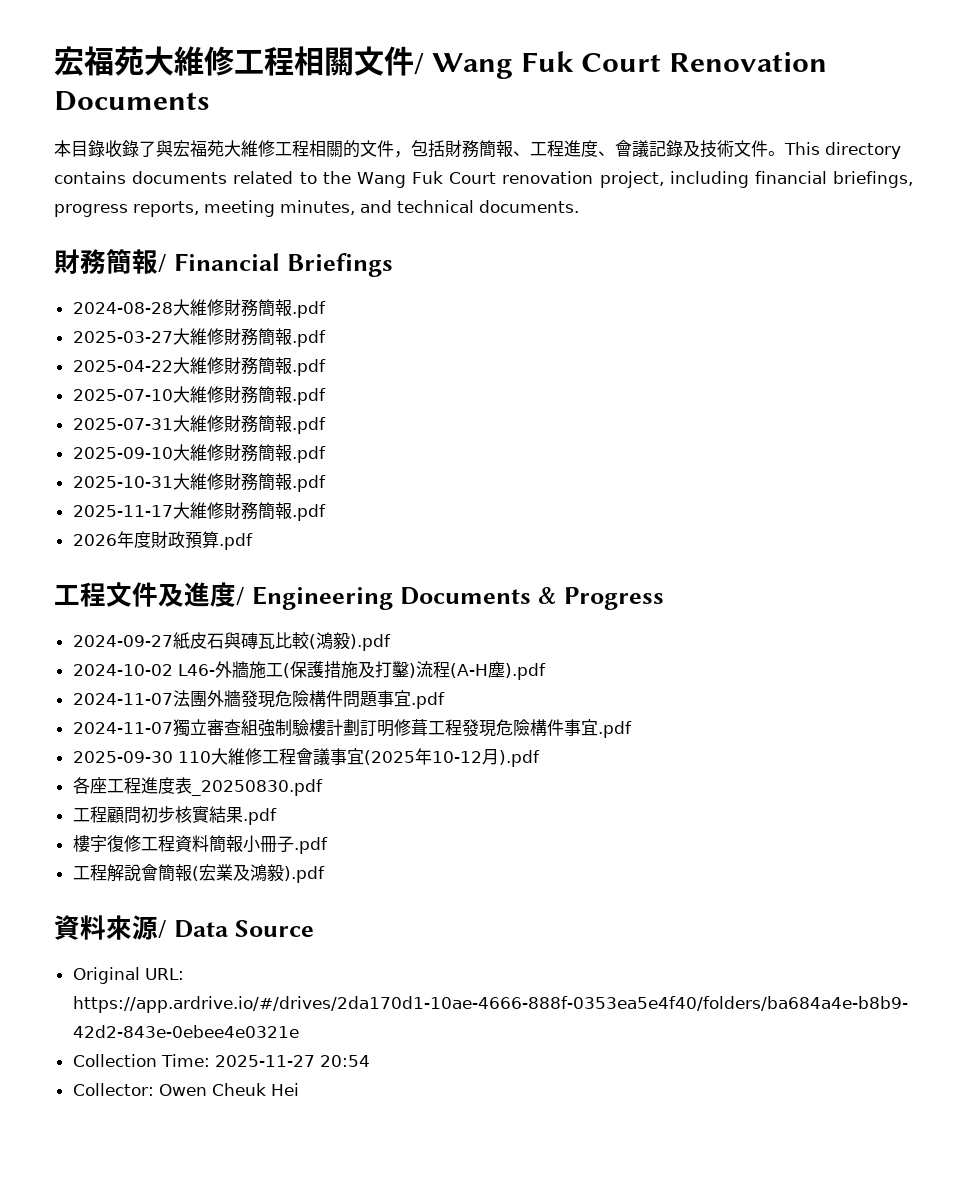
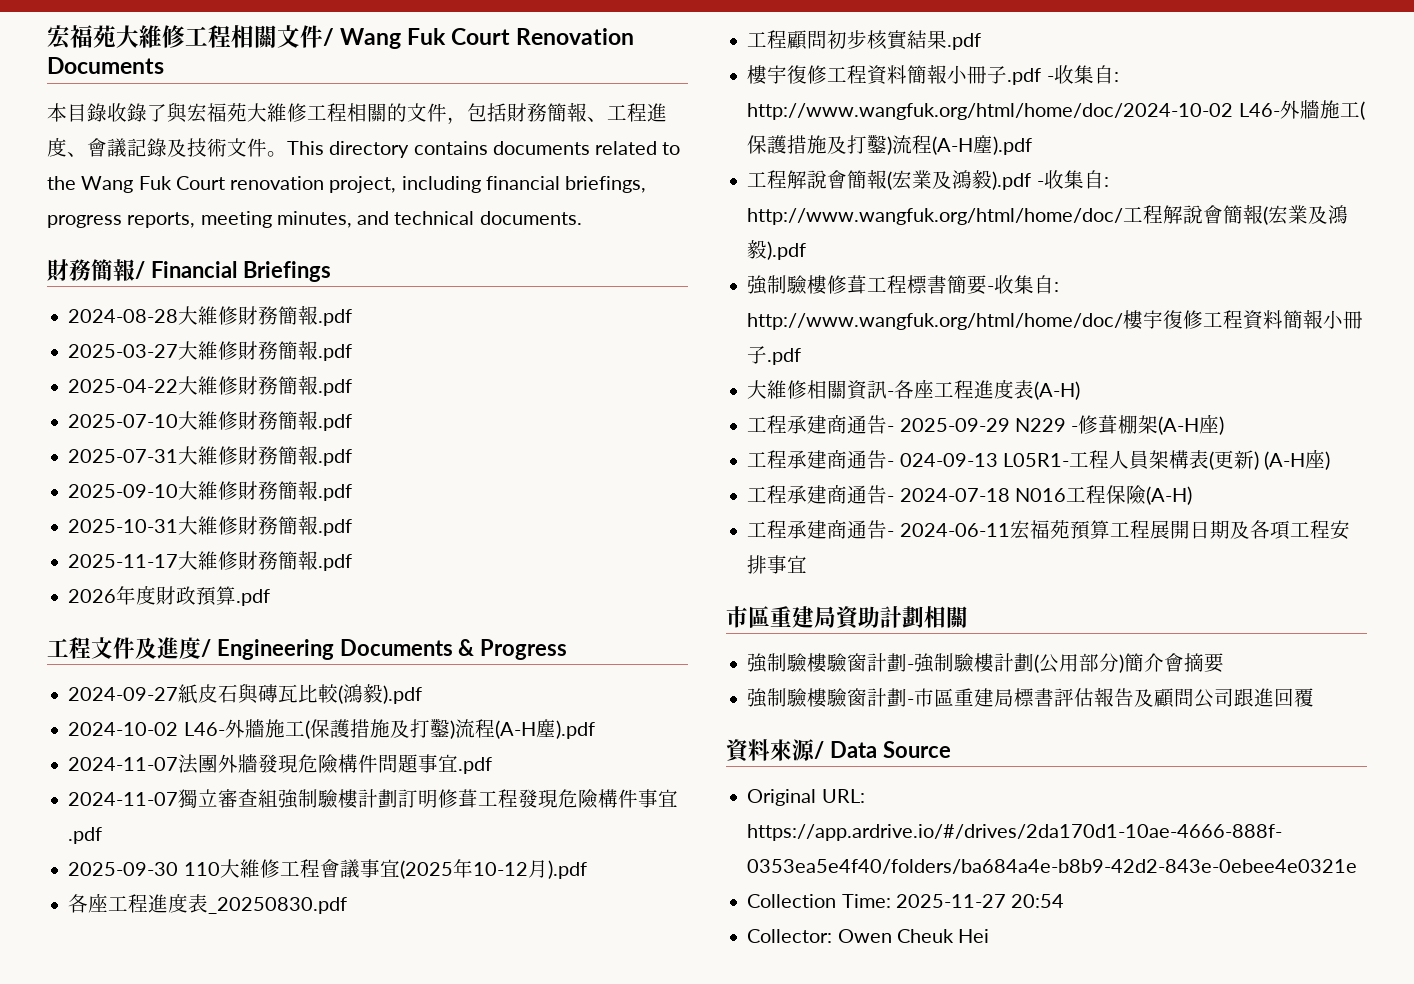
[72,864,325,883] // 工程解說會簡報(宏業及鴻毅).pdf -> [1046,65,1119,84] [747,100,1365,120] [747,135,1033,155] [747,169,1109,190] [747,204,1349,225] [747,240,807,260] [747,275,1060,295] [747,309,1364,330] [747,346,802,365] [747,379,1081,400] [747,414,1225,435] [747,449,1331,470] [747,485,1192,505] [747,520,1350,540] [747,555,808,574] [726,606,968,630] [747,653,1225,673] [747,687,1315,708] -收集自: http://www.wangfuk.org/html/home/doc/2024-10-02 L46-外牆施工(保護措施及打鑿)流程(A-H塵).pdf // 工程解說會簡報(宏業及鴻毅).pdf -收集自: http://www.wangfuk.org/html/home/doc/工程解說會簡報(宏業及鴻毅).pdf // 強制驗樓修葺工程標書簡要-收集自: http://www.wangfuk.org/html/home/doc/樓宇復修工程資料簡報小冊子.pdf // 大維修相關資訊-各座工程進度表(A-H) // 工程承建商通告- 2025-09-29 N229 -修葺棚架(A-H座) // 工程承建商通告- 024-09-13 L05R1-工程人員架構表(更新) (A-H座) // 工程承建商通告- 2024-07-18 N016工程保險(A-H) // 工程承建商通告- 2024-06-11宏福苑預算工程展開日期及各項工程安排事宜 // 市區重建局資助計劃相關 // 強制驗樓驗窗計劃-強制驗樓計劃(公用部分)簡介會摘要 // 強制驗樓驗窗計劃-市區重建局標書評估報告及顧問公司跟進回覆

